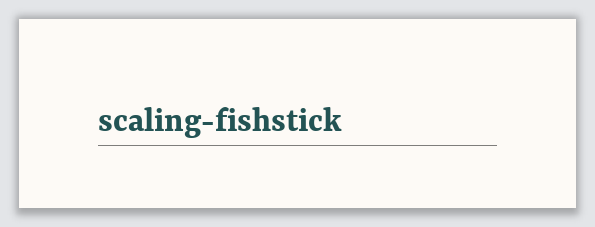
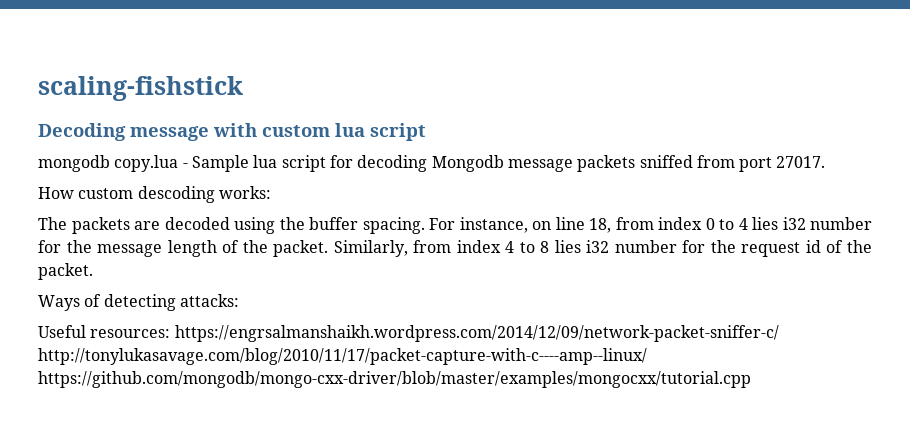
(342, 122) none -> [38,123,426,141] [38,155,826,172] [38,186,271,203] [38,217,872,234] [38,240,872,257] [38,263,93,280] [38,294,239,311] [38,325,779,342] [38,348,647,365] [38,371,751,388] // Decoding message with custom lua script // mongodb copy.lua - Sample lua script for decoding Mongodb message packets sniffed from port 27017. // How custom descoding works: // The packets are decoded using the buffer spacing. For instance, on line 18, from index 0 to 4 lies i32 number for the message length of the packet. Similarly, from index 4 to 8 lies i32 number for the request id of the packet. // Ways of detecting attacks: // Useful resources: https://engrsalmanshaikh.wordpress.com/2014/12/09/network-packet-sniffer-c/ http://tonylukasavage.com/blog/2010/11/17/packet-capture-with-c----amp--linux/ https://github.com/mongodb/mongo-cxx-driver/blob/master/examples/mongocxx/tutorial.cpp

